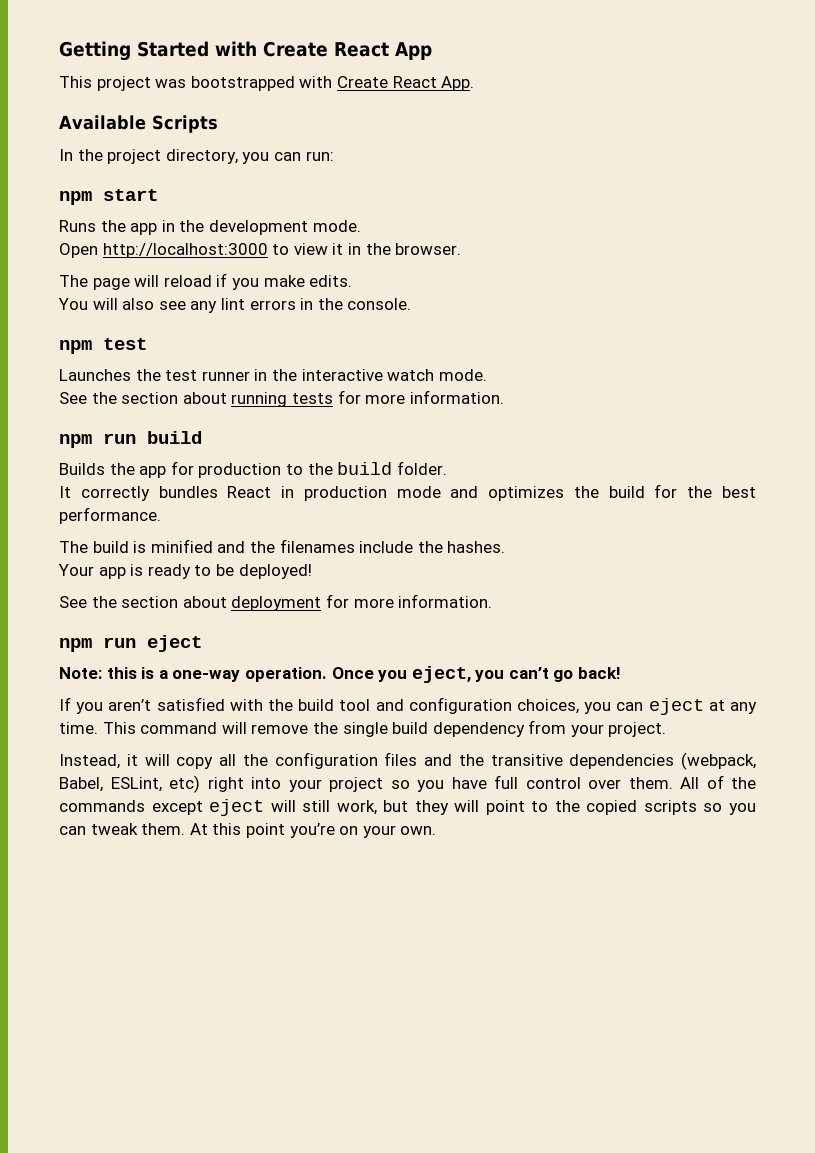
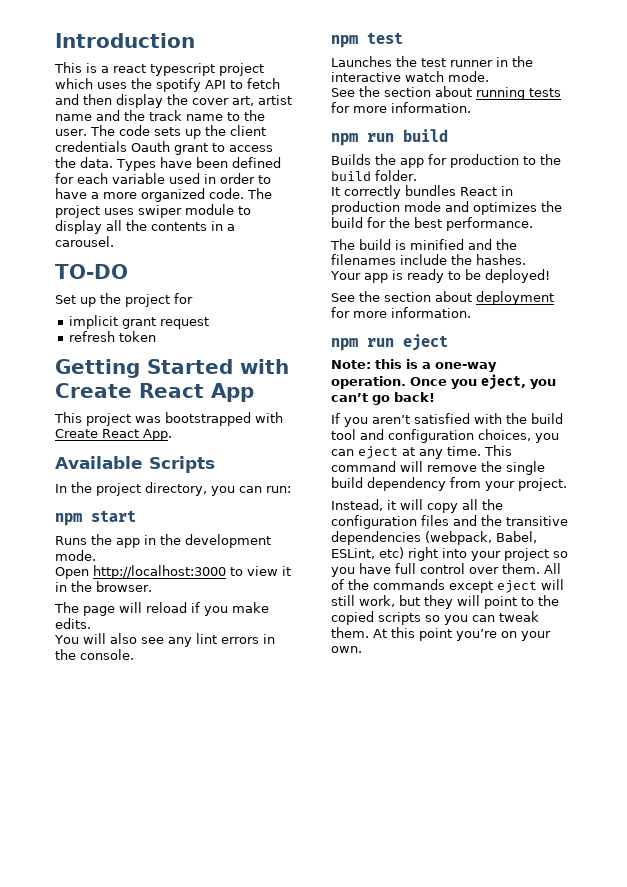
(59, 51) none -> [55,33,195,48] [54,62,264,76] [55,78,280,92] [55,94,292,108] [55,110,265,121] [55,125,266,139] [55,141,273,155] [55,157,281,171] [55,173,271,184] [55,188,272,202] [55,204,251,218] [55,220,235,234] [55,236,114,247] [55,264,128,279] [55,293,193,307] [68,315,209,329] [68,331,156,342] Introduction // This is a react typescript project which uses the spotify API to fetch and then display the cover art, artist name and the track name to the user. The code sets up the client credentials Oauth grant to access the data. Types have been defined for each variable used in order to have a more organized code. The project uses swiper module to display all the contents in a carousel. // TO-DO // Set up the project for // implicit grant request // refresh token //

